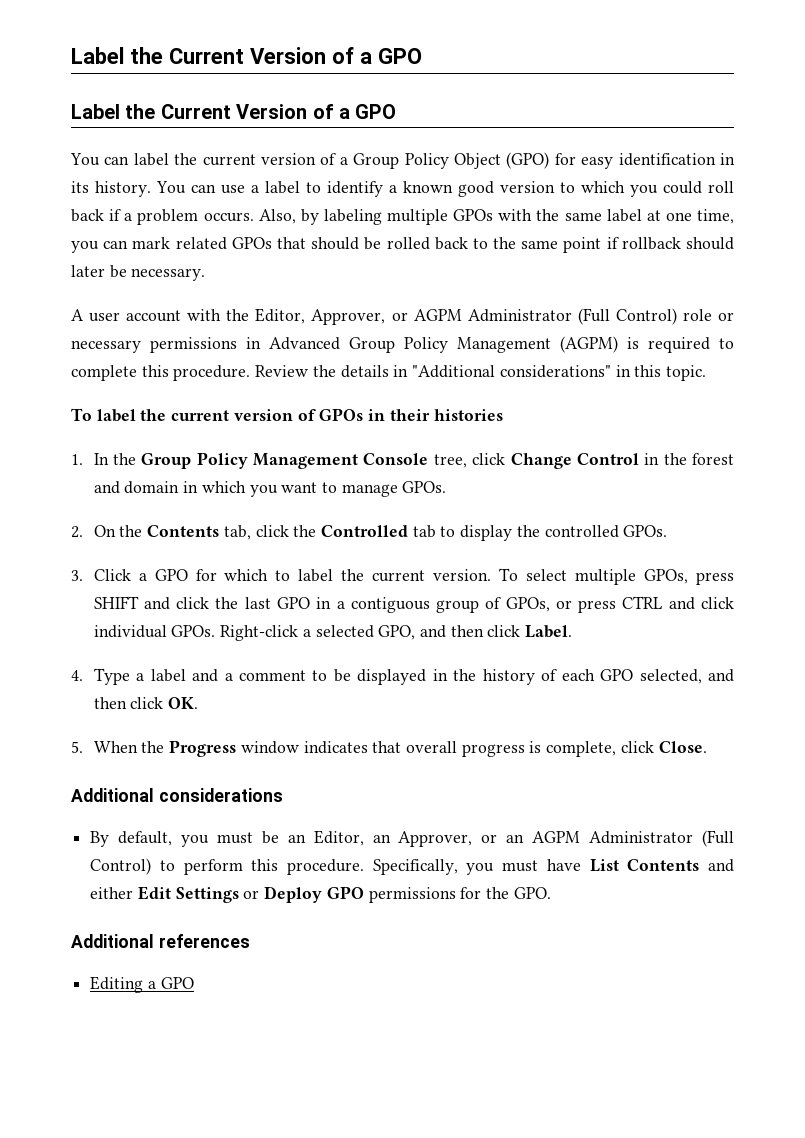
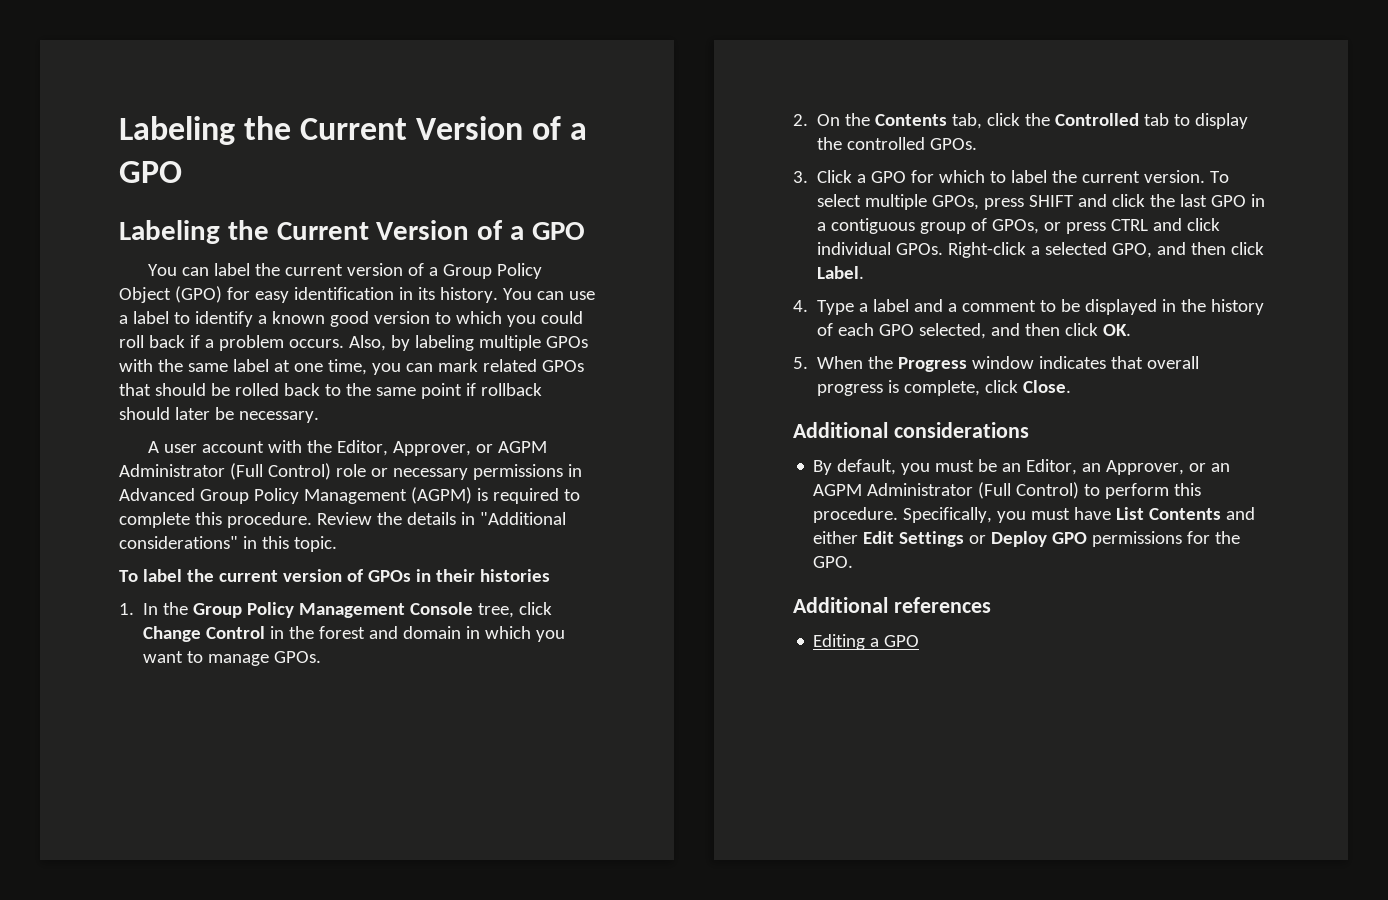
[71,47,422,64] [71,104,120,119] Label the Current Version of a GPO // Label -> [119,116,588,145] [119,161,182,183] [119,220,220,244] Labeling the Current Version of a GPO // Labeling

